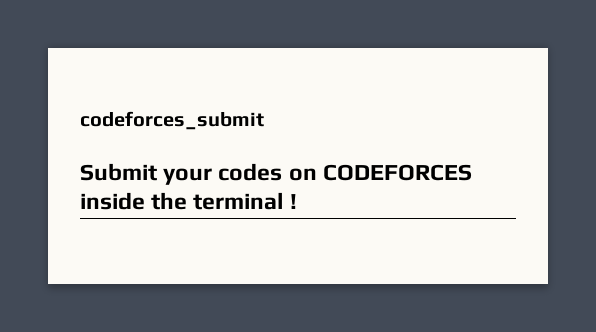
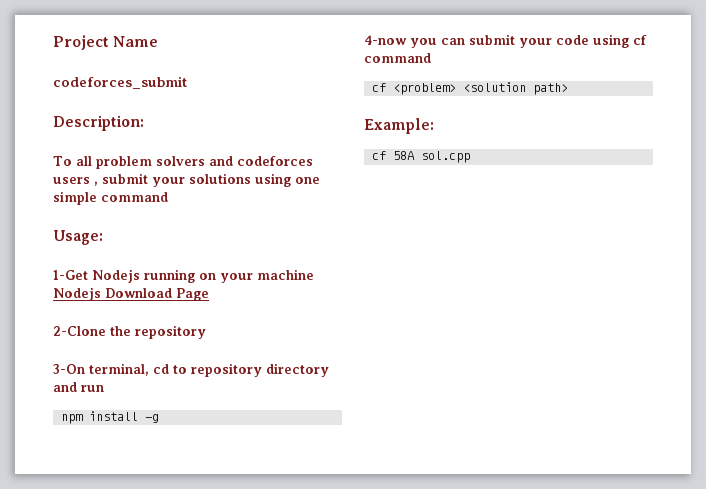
(80, 120) none -> [53,35,159,50] Project Name //
[80,163,472,185] [80,192,297,210] Submit your codes on CODEFORCES inside the terminal ! -> [53,115,144,131] [53,156,313,169] [53,173,320,187] [53,191,168,205] [53,230,103,245] [53,269,314,283] [53,287,209,301] [53,325,206,339] [53,363,329,377] [53,382,104,392] [61,411,160,424] [364,34,647,48] [364,53,431,63] [372,82,569,95] [364,118,434,134] [372,151,471,163] Description: // To all problem solvers and codeforces users , submit your solutions using one simple command // Usage: // 1-Get Nodejs running on your machine Nodejs Download Page // 2-Clone the repository // 3-On terminal, cd to repository directory and run // npm install -g // 4-now you can submit your code using cf command // cf <problem> <solution path> // Example: // cf 58A sol.cpp

